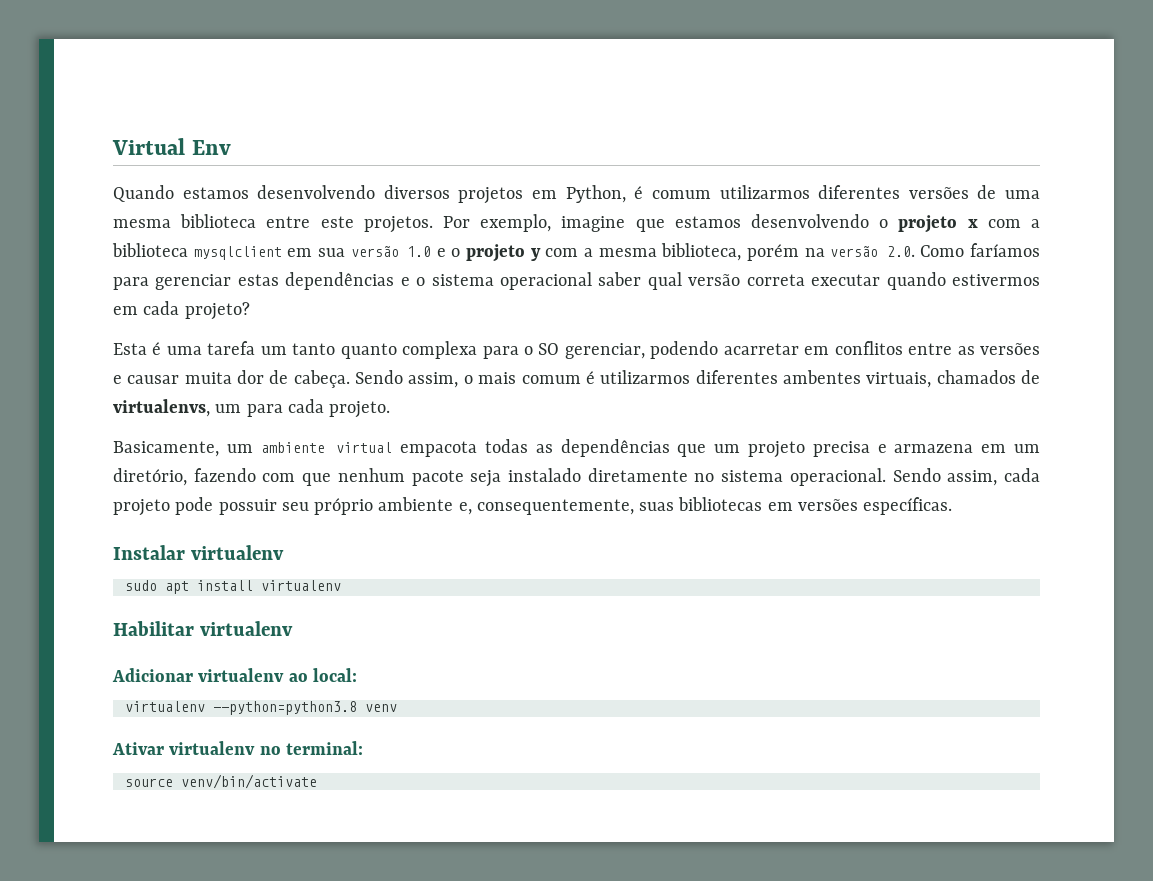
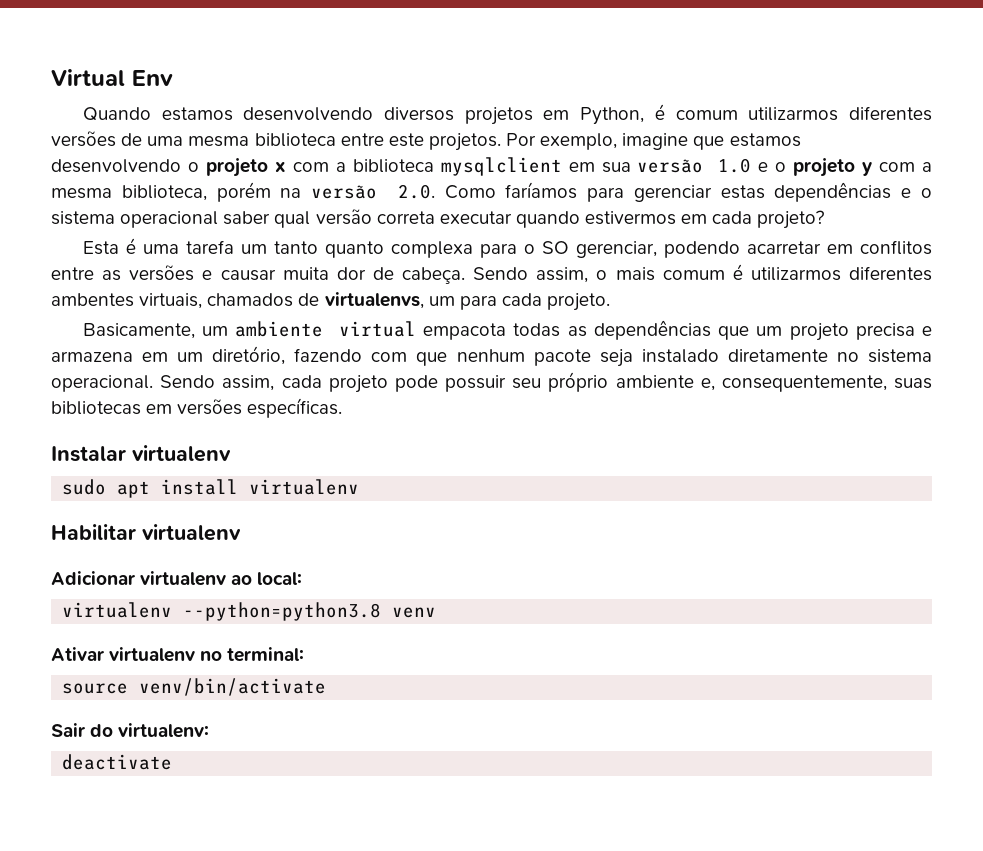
(317, 781) none -> [51,723,210,738] [62,754,173,770] // Sair do virtualenv: // deactivate

